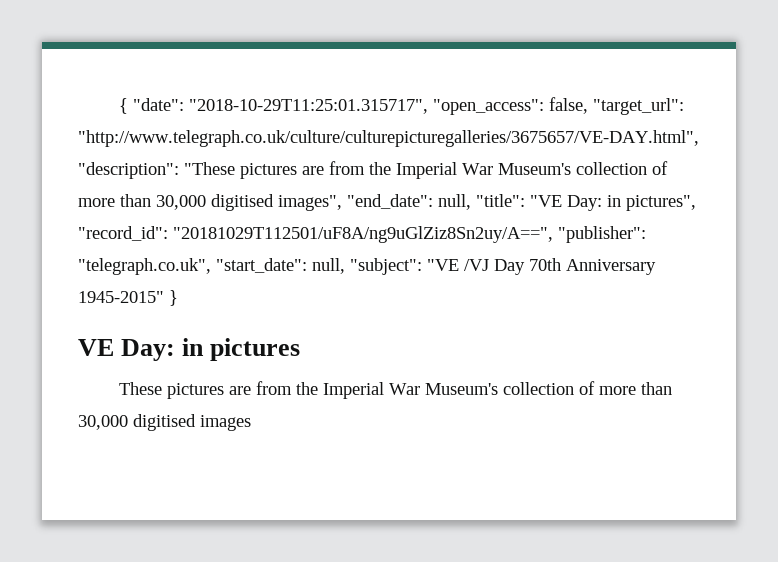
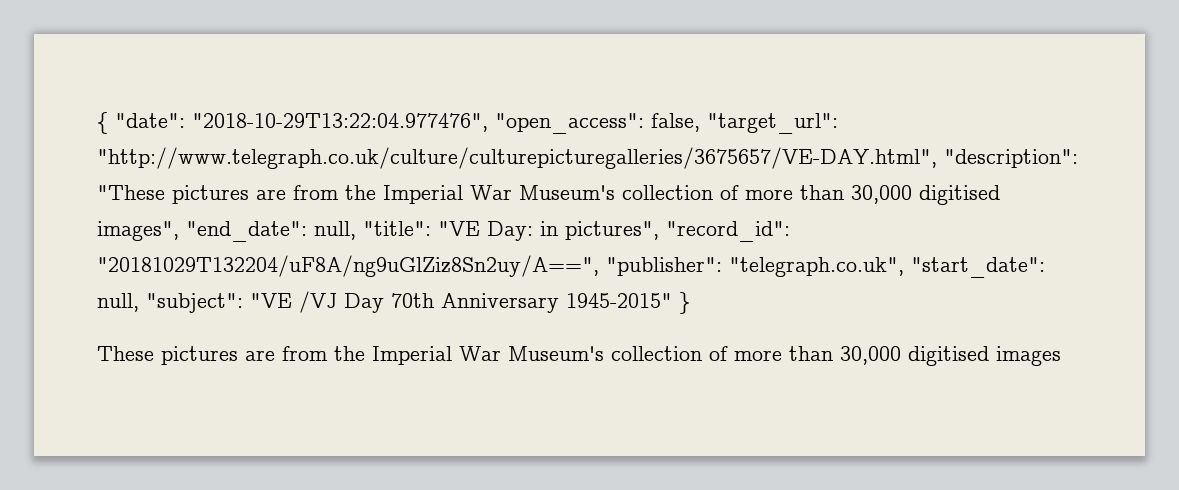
[188,99,428,114] "2018-10-29T11:25:01.315717", -> [192,113,488,132] "2018-10-29T13:22:04.977476",
[173,226,553,243] "20181029T112501/uF8A/ng9uGlZiz8Sn2uy/A==", -> [97,255,599,277] "20181029T132204/uF8A/ng9uGlZiz8Sn2uy/A==",
[78,338,301,361] // VE Day: in pictures -> (690, 303) none

